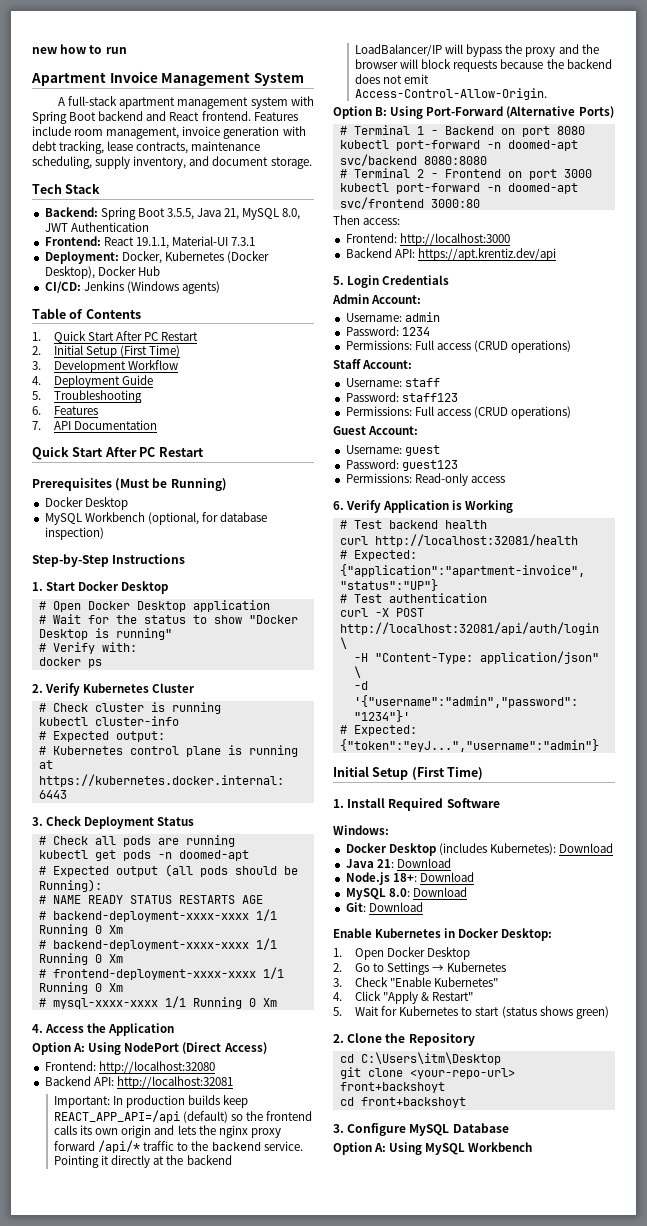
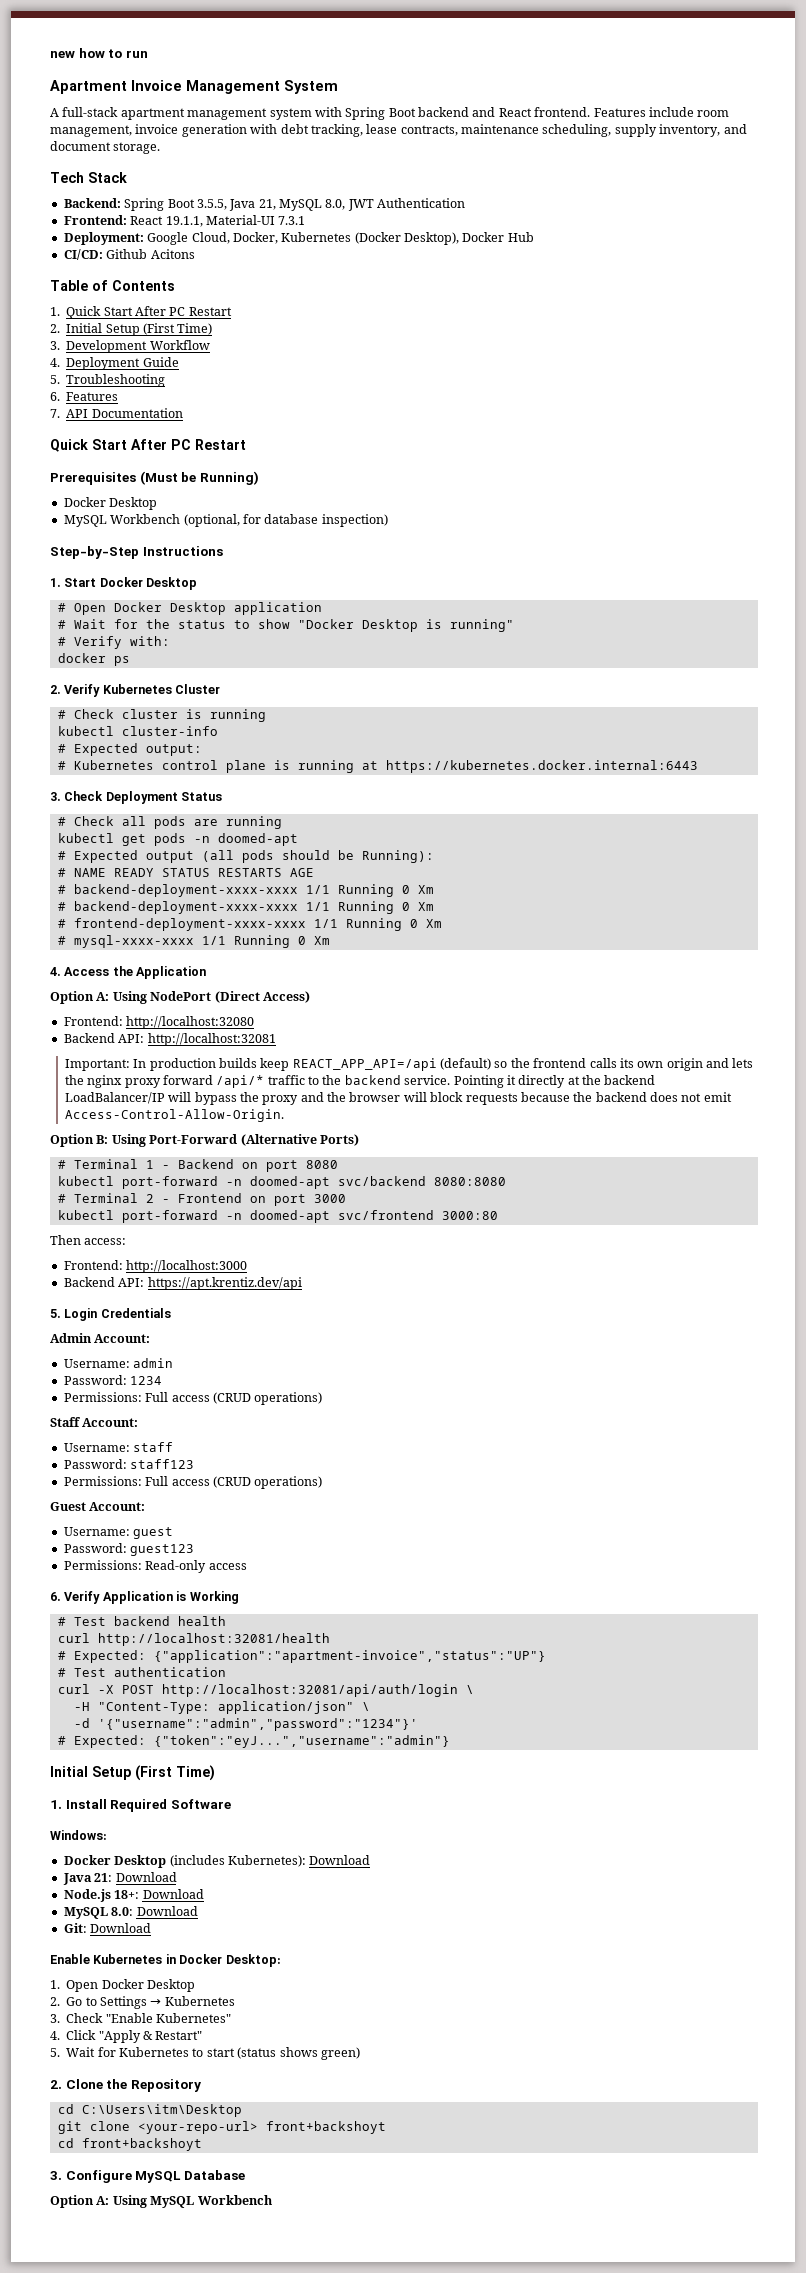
(119, 257) none -> [147,232,230,245] Google Cloud,
[83,281,220,294] Jenkins (Windows agents) -> [106,249,195,259] Github Acitons

